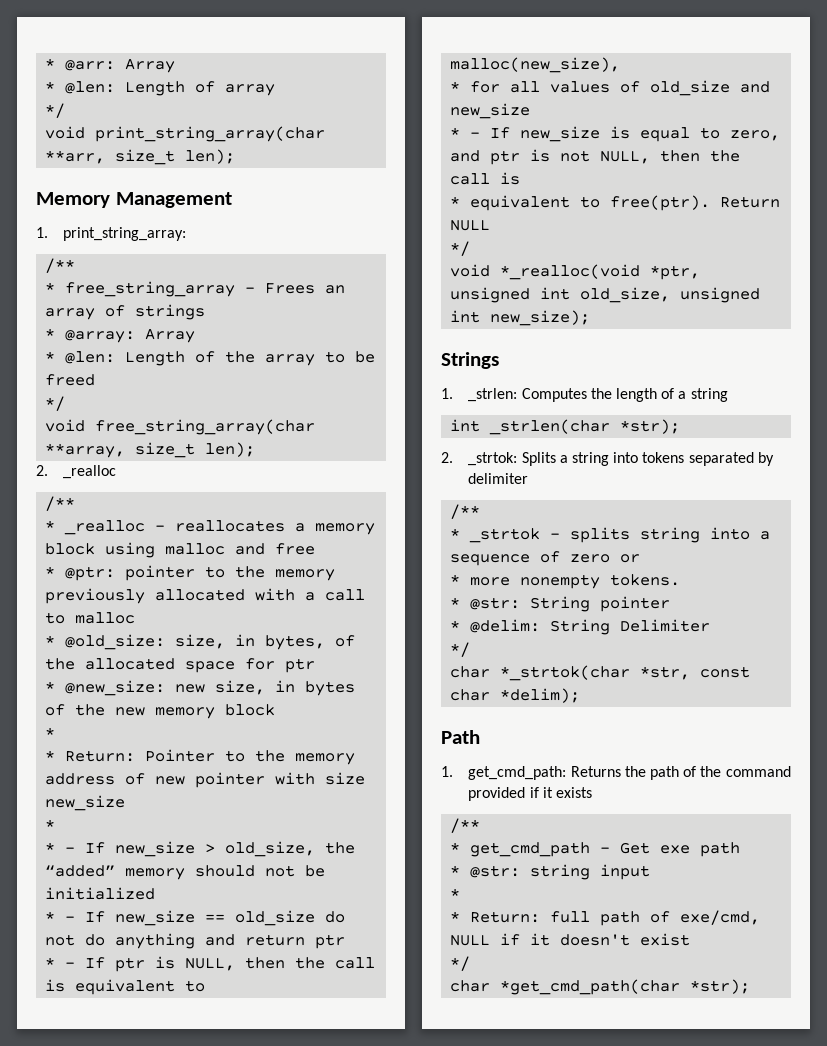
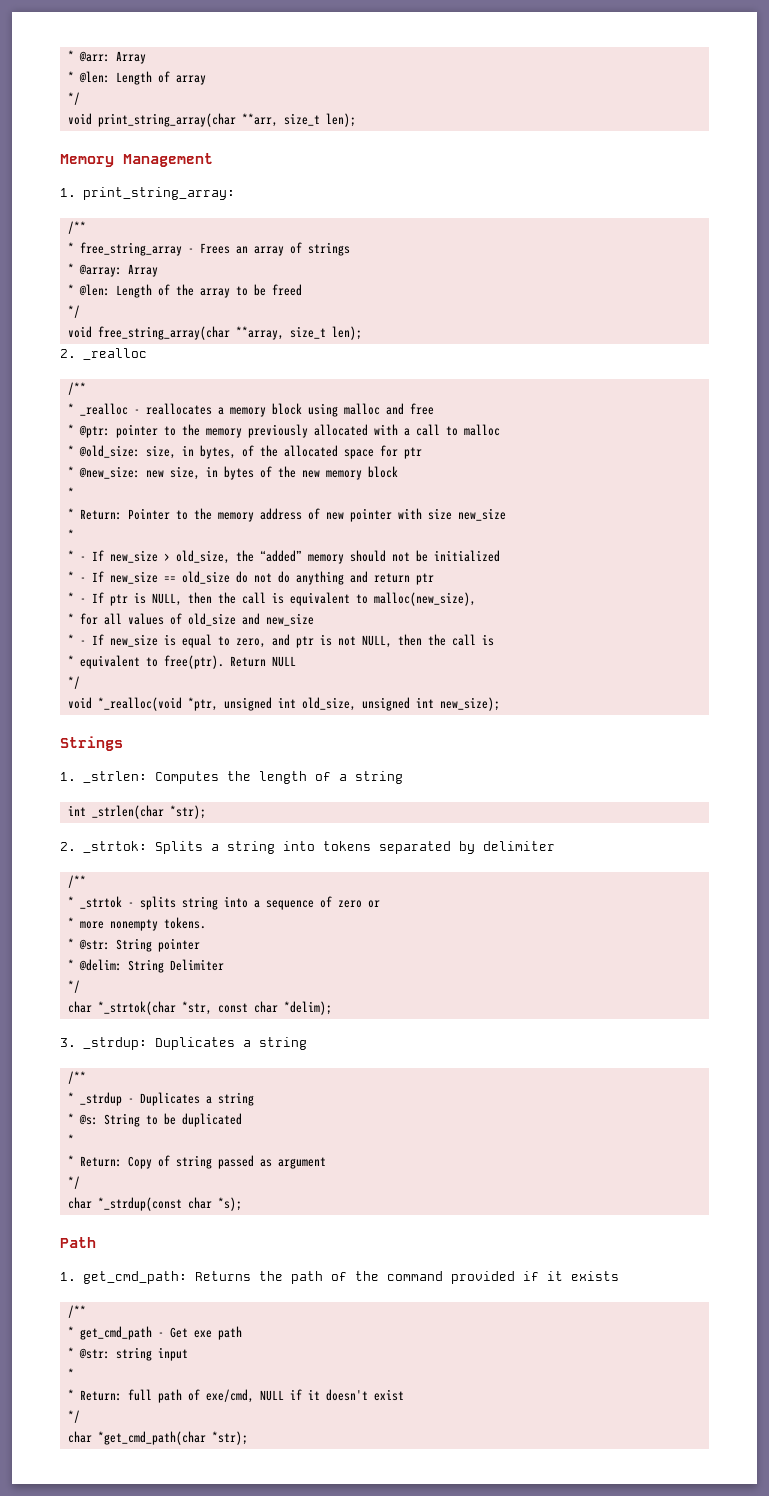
(581, 695) none -> [60,1037,307,1050] [67,1071,86,1084] [67,1092,254,1106] [67,1113,242,1127] [67,1134,74,1145] [67,1155,326,1169] [67,1176,80,1189] [67,1197,242,1211] // 3. _strdup: Duplicates a string // /** // * _strdup - Duplicates a string // * @s: String to be duplicated // * // * Return: Copy of string passed as argument // */ // char *_strdup(const char *s);

